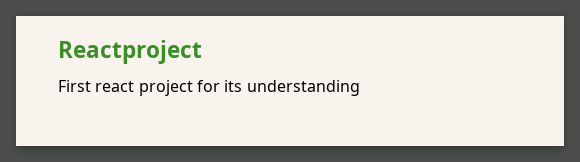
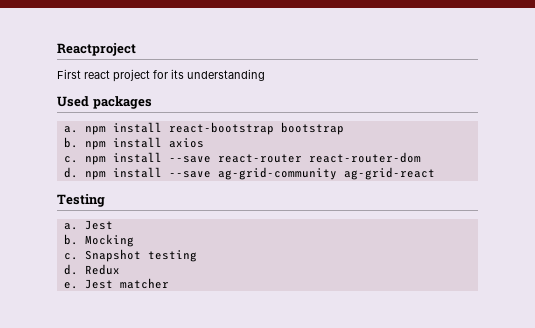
(360, 88) none -> [57,96,152,109] [63,122,344,135] [63,137,204,150] [63,152,421,165] [63,167,435,180] [57,194,105,207] [63,220,113,230] [63,234,134,247] [63,249,197,262] [63,264,120,275] [63,278,169,289] // Used packages // a. npm install react-bootstrap bootstrap // b. npm install axios // c. npm install --save react-router react-router-dom // d. npm install --save ag-grid-community ag-grid-react // Testing // a. Jest // b. Mocking // c. Snapshot testing // d. Redux // e. Jest matcher

